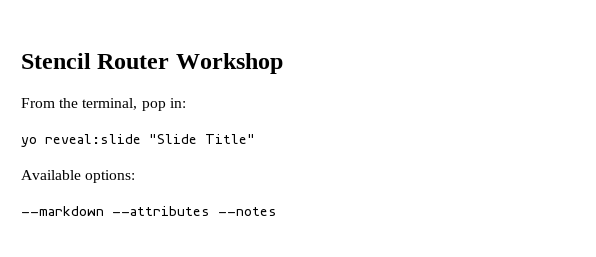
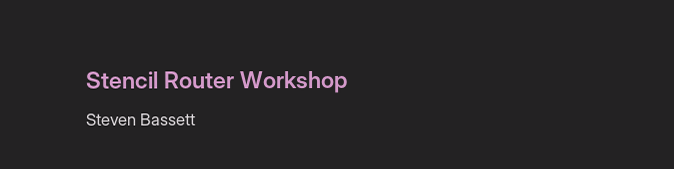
[21,98,186,111] [21,134,255,147] [21,170,136,183] [21,206,277,216] From the terminal, pop in: // yo reveal:slide "Slide Title" // Available options: // --markdown --attributes --notes -> [86,113,197,126] Steven Bassett

